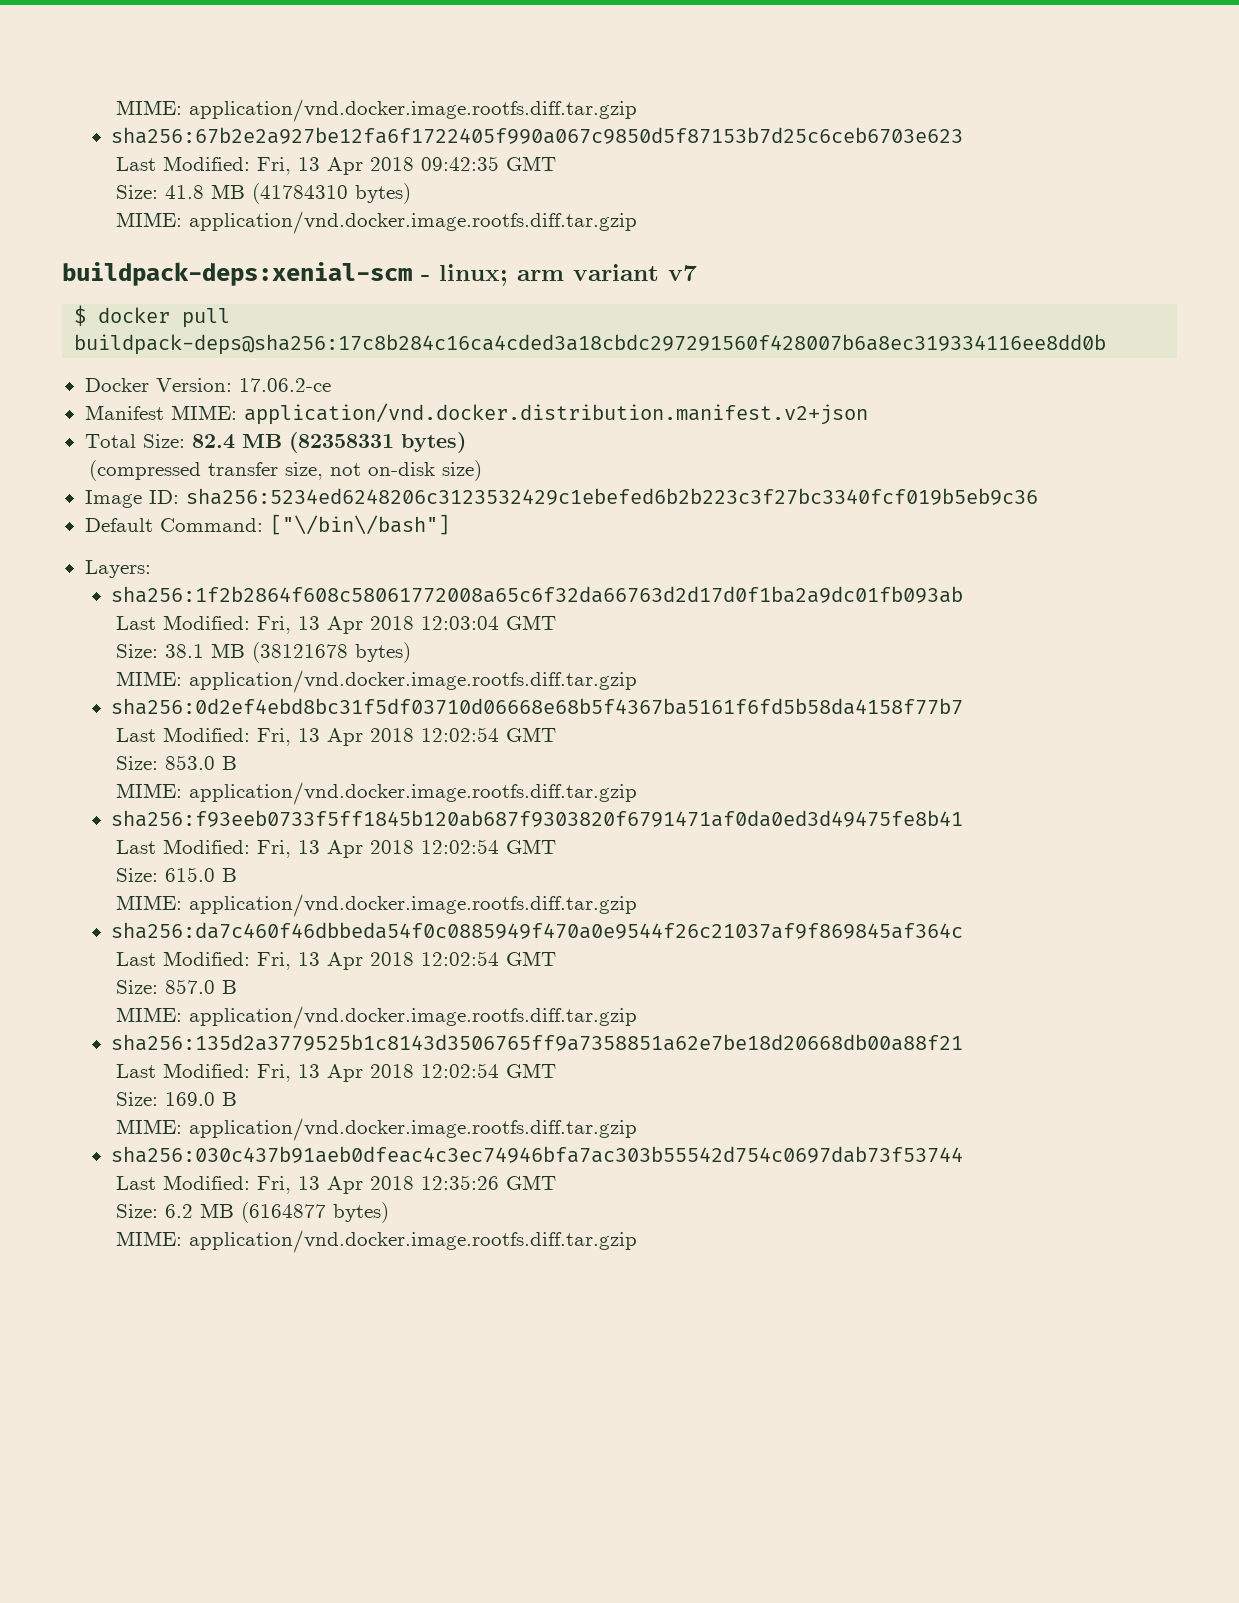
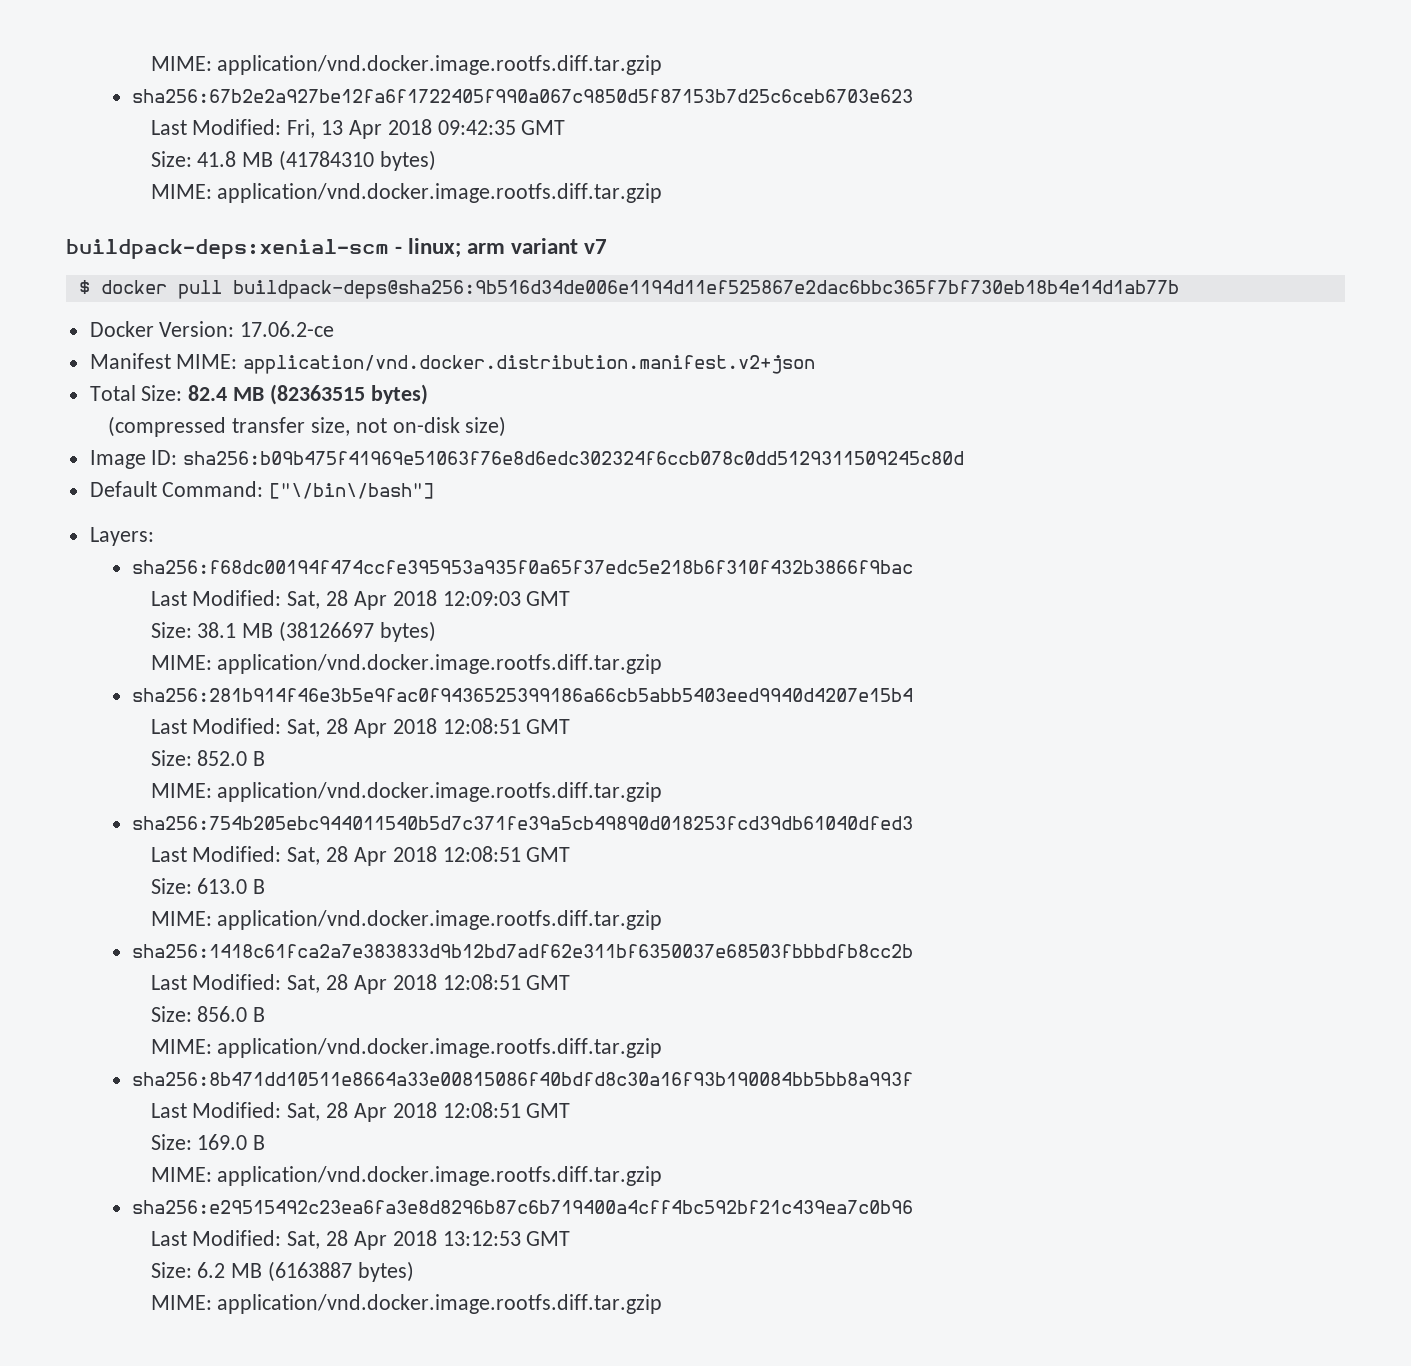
[74,334,1107,355] buildpack-deps@sha256:17c8b284c16ca4cded3a18cbdc297291560f428007b6a8ec319334116ee8dd0b -> [232,280,1179,299] buildpack-deps@sha256:9b516d34de006e1194d11ef525867e2dac6bbc365f7bf730eb18b4e14d1ab77b
[288,432,394,453] (82358331 -> [269,384,365,405] (82363515
[185,488,1038,505] sha256:5234ed6248206c3123532429c1ebefed6b2b223c3f27bc3340fcf019b5eb9c36 -> [183,451,965,465] sha256:b09b475f41969e51063f76e8d6edc302324f6ccb078c0dd5129311509245c80d
[111,586,964,603] [115,615,499,634] sha256:1f2b2864f608c58061772008a65c6f32da66763d2d17d0f1ba2a9dc01fb093ab // Last Modified: Fri, 13 Apr 2018 12:03:04 -> [131,560,913,574] [150,590,521,610] sha256:f68dc00194f474ccfe395953a935f0a65f37edc5e218b6f310f432b3866f9bac // Last Modified: Sat, 28 Apr 2018 12:09:03
[251,642,411,663] [115,670,637,693] [111,698,964,715] [115,727,556,746] [115,755,237,770] [115,782,637,805] [111,810,964,827] [115,839,556,858] [115,867,237,882] [115,894,637,917] [111,922,964,939] [115,951,556,970] [115,979,237,994] [115,1006,637,1029] [111,1034,964,1051] [115,1063,499,1082] (38121678 bytes) // MIME: application/vnd.docker.image.rootfs.diff.tar.gzip // sha256:0d2ef4ebd8bc31f5df03710d06668e68b5f4367ba5161f6fd5b58da4158f77b7 // Last Modified: Fri, 13 Apr 2018 12:02:54 GMT // Size: 853.0 B // MIME: application/vnd.docker.image.rootfs.diff.tar.gzip // sha256:f93eeb0733f5ff1845b120ab687f9303820f6791471af0da0ed3d49475fe8b41 // Last Modified: Fri, 13 Apr 2018 12:02:54 GMT // Size: 615.0 B // MIME: application/vnd.docker.image.rootfs.diff.tar.gzip // sha256:da7c460f46dbbeda54f0c0885949f470a0e9544f26c21037af9f869845af364c // Last Modified: Fri, 13 Apr 2018 12:02:54 GMT // Size: 857.0 B // MIME: application/vnd.docker.image.rootfs.diff.tar.gzip // sha256:135d2a3779525b1c8143d3506765ff9a7358851a62e7be18d20668db00a88f21 // Last Modified: Fri, 13 Apr 2018 12:02:54 -> [279,621,436,642] [150,654,663,674] [131,688,913,702] [150,718,571,738] [150,750,266,766] [150,782,663,802] [131,816,913,830] [150,846,571,866] [150,878,266,894] [150,910,663,930] [131,944,913,958] [150,974,571,994] [150,1006,266,1022] [150,1038,663,1058] [131,1072,913,1086] [150,1102,521,1122] (38126697 bytes) // MIME: application/vnd.docker.image.rootfs.diff.tar.gzip // sha256:281b914f46e3b5e9fac0f9436525399186a66cb5abb5403eed9940d4207e15b4 // Last Modified: Sat, 28 Apr 2018 12:08:51 GMT // Size: 852.0 B // MIME: application/vnd.docker.image.rootfs.diff.tar.gzip // sha256:754b205ebc944011540b5d7c371fe39a5cb49890d018253fcd39db61040dfed3 // Last Modified: Sat, 28 Apr 2018 12:08:51 GMT // Size: 613.0 B // MIME: application/vnd.docker.image.rootfs.diff.tar.gzip // sha256:1418c61fca2a7e383833d9b12bd7adf62e311bf6350037e68503fbbbdfb8cc2b // Last Modified: Sat, 28 Apr 2018 12:08:51 GMT // Size: 856.0 B // MIME: application/vnd.docker.image.rootfs.diff.tar.gzip // sha256:8b471dd10511e8664a33e00815086f40bdfd8c30a16f93b190084bb5bb8a993f // Last Modified: Sat, 28 Apr 2018 12:08:51
[111,1146,964,1163] [115,1175,499,1194] sha256:030c437b91aeb0dfeac4c3ec74946bfa7ac303b55542d754c0697dab73f53744 // Last Modified: Fri, 13 Apr 2018 12:35:26 -> [131,1200,913,1214] [150,1230,521,1250] sha256:e29515492c23ea6fa3e8d8296b87c6b719400a4cff4bc592bf21c439ea7c0b96 // Last Modified: Sat, 28 Apr 2018 13:12:53
[240,1202,326,1223] (6164877 -> [268,1261,353,1282] (6163887

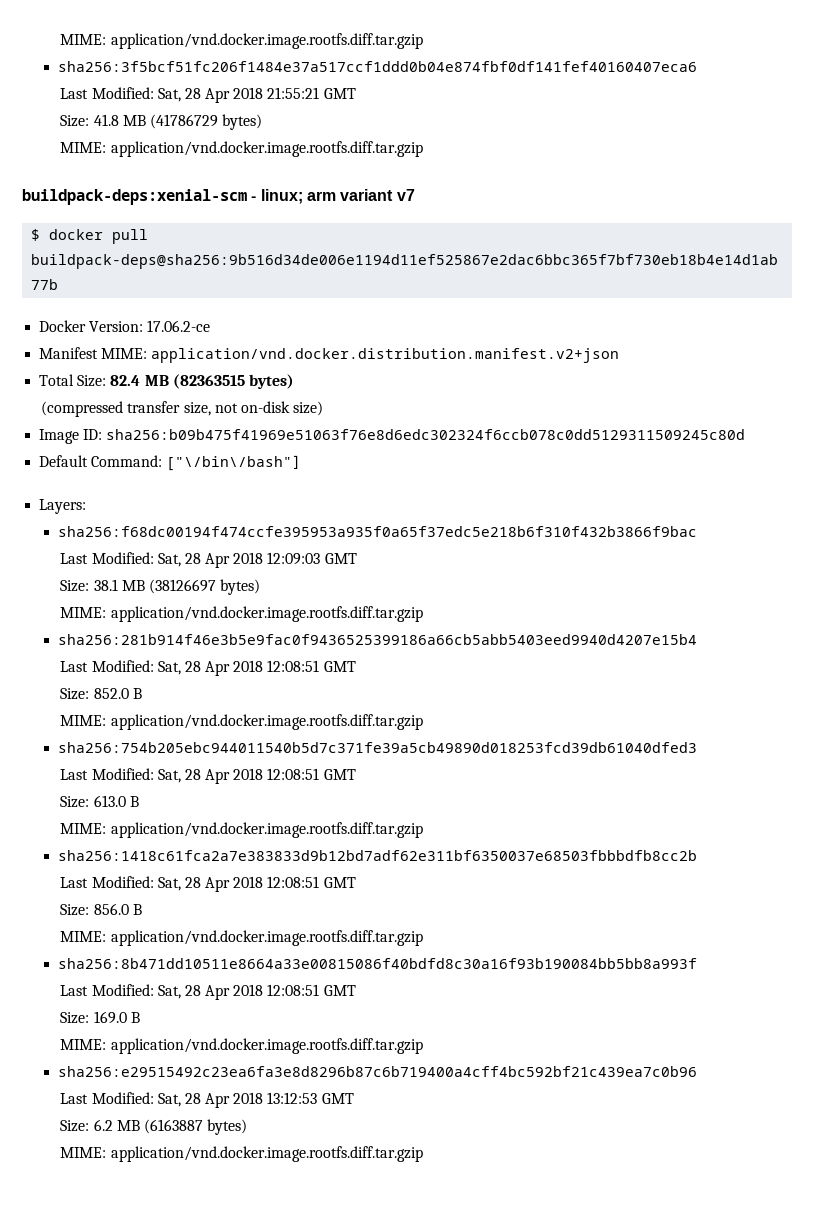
[150,55,663,75] [131,89,913,103] [150,119,516,139] MIME: application/vnd.docker.image.rootfs.diff.tar.gzip // sha256:67b2e2a927be12fa6f1722405f990a067c9850d5f87153b7d25c6ceb6703e623 // Last Modified: Fri, 13 Apr 2018 09:42:35 -> [60,33,423,49] [58,61,698,72] [60,87,320,103] MIME: application/vnd.docker.image.rootfs.diff.tar.gzip // sha256:3f5bcf51fc206f1484e37a517ccf1ddd0b04e874fbf0df141fef40160407eca6 // Last Modified: Sat, 28 Apr 2018 21:55:21
[279,150,375,171] (41784310 -> [149,114,218,129] (41786729

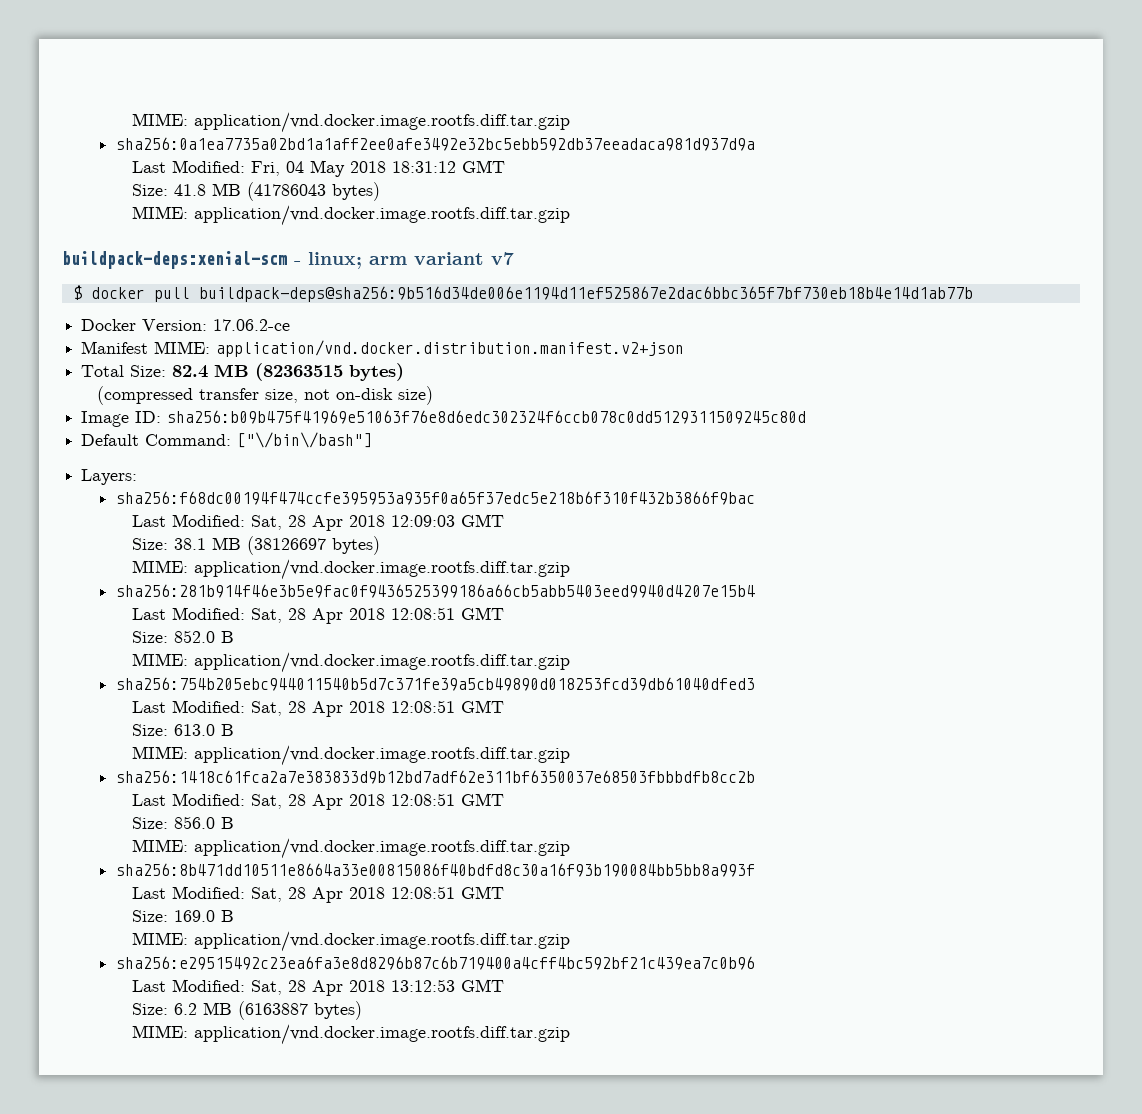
[60,33,423,49] [58,61,698,72] [60,87,320,103] MIME: application/vnd.docker.image.rootfs.diff.tar.gzip // sha256:3f5bcf51fc206f1484e37a517ccf1ddd0b04e874fbf0df141fef40160407eca6 // Last Modified: Sat, 28 Apr 2018 21:55:21 -> [131,112,570,133] [116,137,756,151] [131,160,456,177] MIME: application/vnd.docker.image.rootfs.diff.tar.gzip // sha256:0a1ea7735a02bd1a1aff2ee0afe3492e32bc5ebb592db37eeadaca981d937d9a // Last Modified: Fri, 04 May 2018 18:31:12
[149,114,218,129] (41786729 -> [246,182,326,201] (41786043

